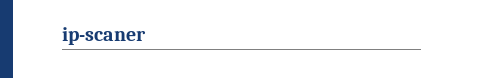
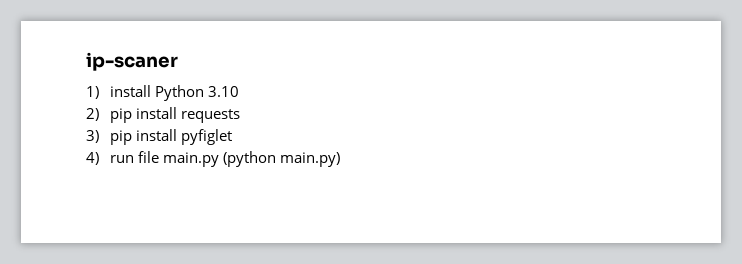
(146, 36) none -> [86,85,239,101] [86,107,240,123] [86,129,232,145] [86,151,340,167] // 1) install Python 3.10 // 2) pip install requests // 3) pip install pyfiglet // 4) run file main.py (python main.py)

